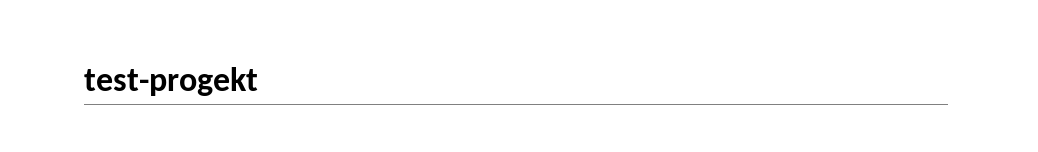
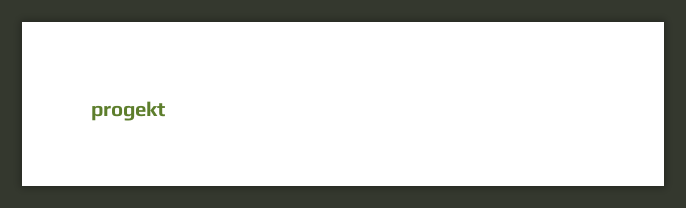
[84,67,258,96] test-progekt -> [91,101,165,121] progekt

